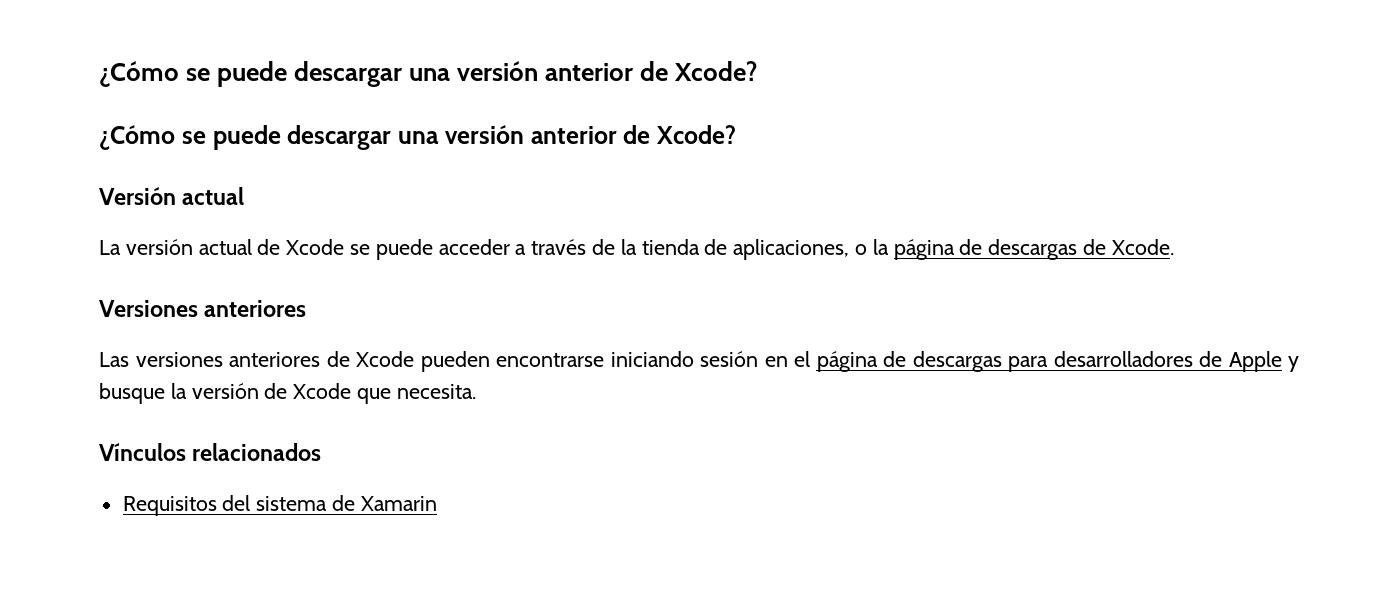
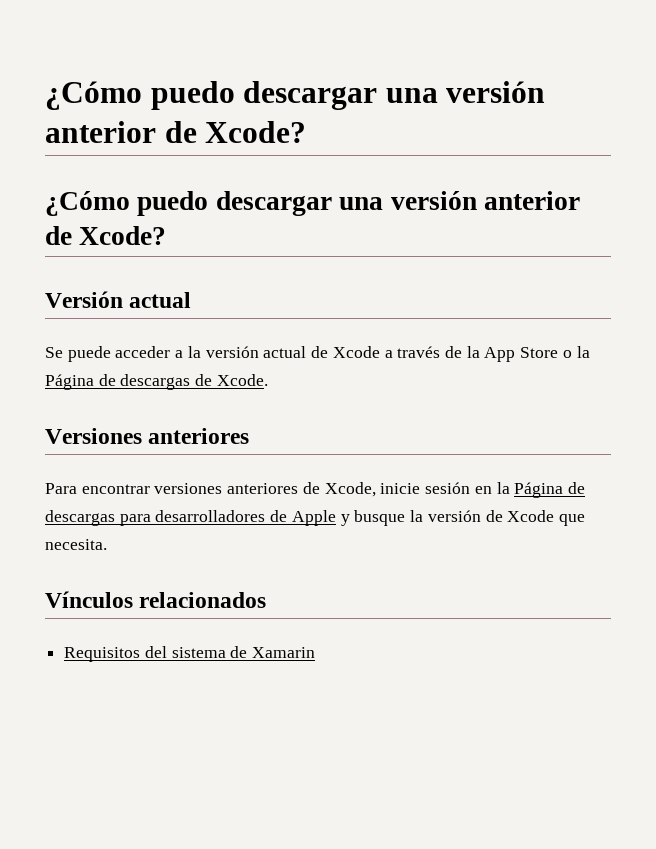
[99,61,288,87] ¿Cómo se puede -> [45,81,235,110] ¿Cómo puedo
[181,125,281,150] se puede -> [137,191,209,216] puedo
[99,240,121,255] La -> [45,346,201,362] Se puede acceder a la
[350,239,510,260] se puede acceder -> (380, 352) none
[641,239,850,260] tienda de aplicaciones, -> [484,347,559,362] App Store
[893,239,955,260] página -> [45,374,94,390] Página
[99,352,129,367] Las -> [45,483,150,494] Para encontrar
[356,351,878,372] Xcode pueden encontrarse iniciando sesión en el página -> [324,482,564,498] Xcode, inicie sesión en la Página

